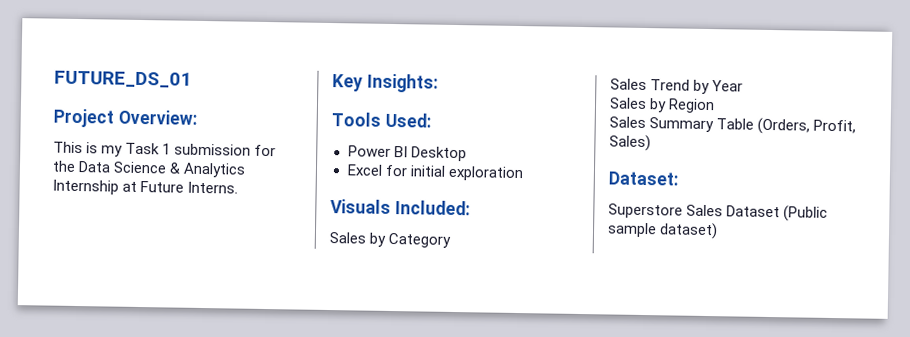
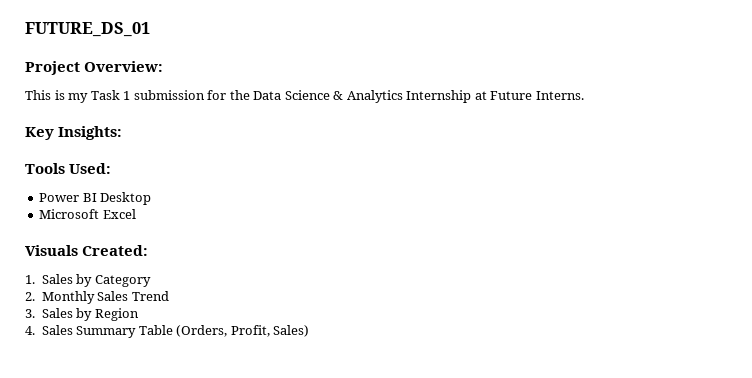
(467, 154) none -> [39,209,100,219] Microsoft
[384,164,524,182] for initial exploration -> (136, 214) none
[394,200,471,216] Included: // -> [82,245,149,256] [25,275,35,284] Created: // 1.
(452, 240) none -> [25,291,95,304] 2. Monthly
[693,79,744,95] by Year // -> [25,309,35,318] // 3.
(716, 106) none -> [25,326,35,335] 4.
[608,171,679,186] [608,203,829,222] [607,222,719,240] // Dataset: // Superstore Sales Dataset (Public sample dataset) -> (310, 331) none

